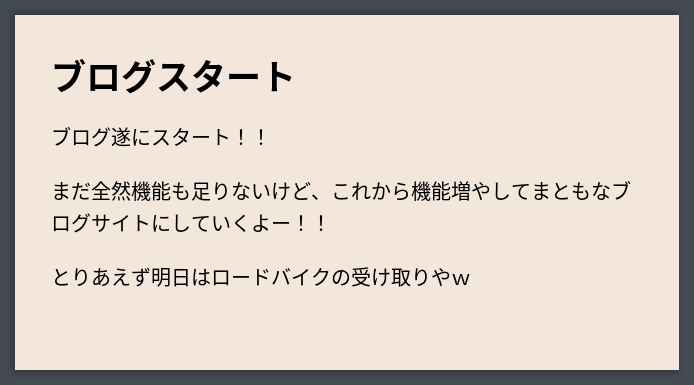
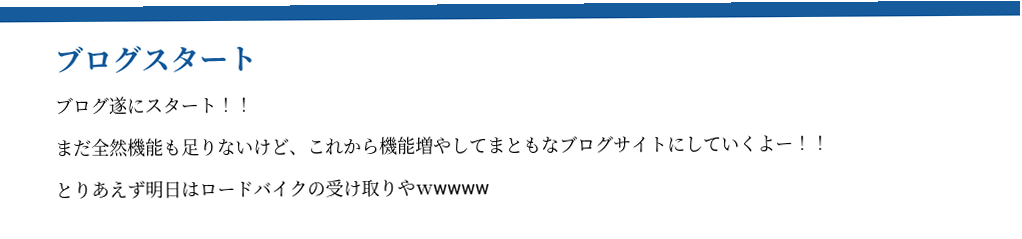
(471, 279) none -> [433,184,490,195] wwww

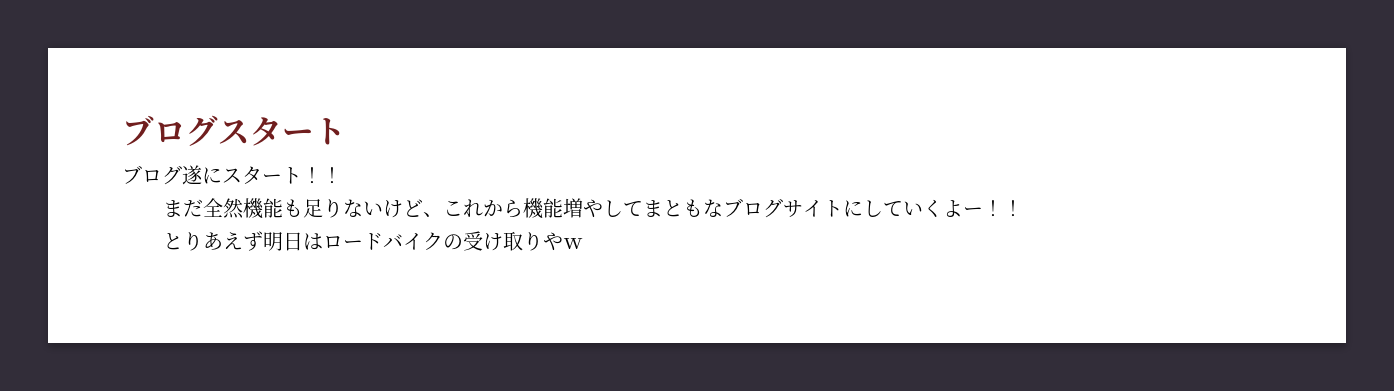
[433,184,490,195] wwww -> (583, 243) none

